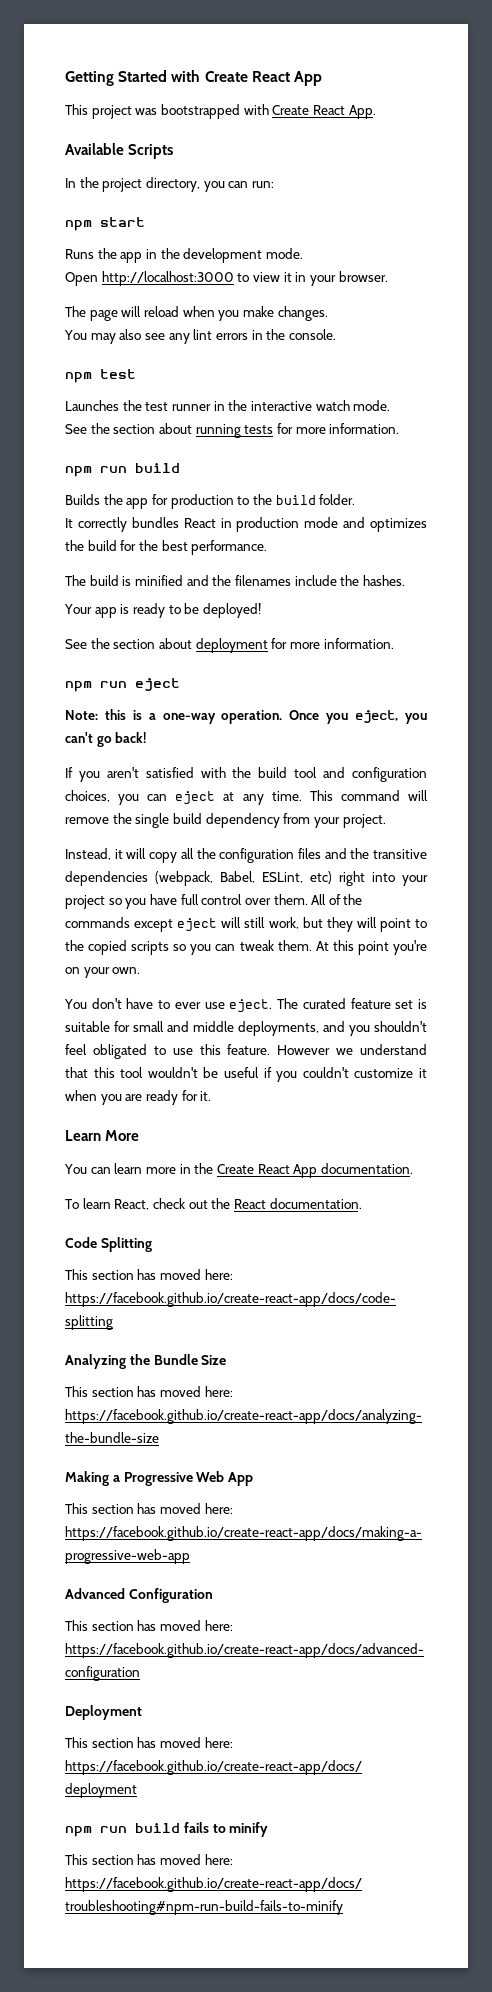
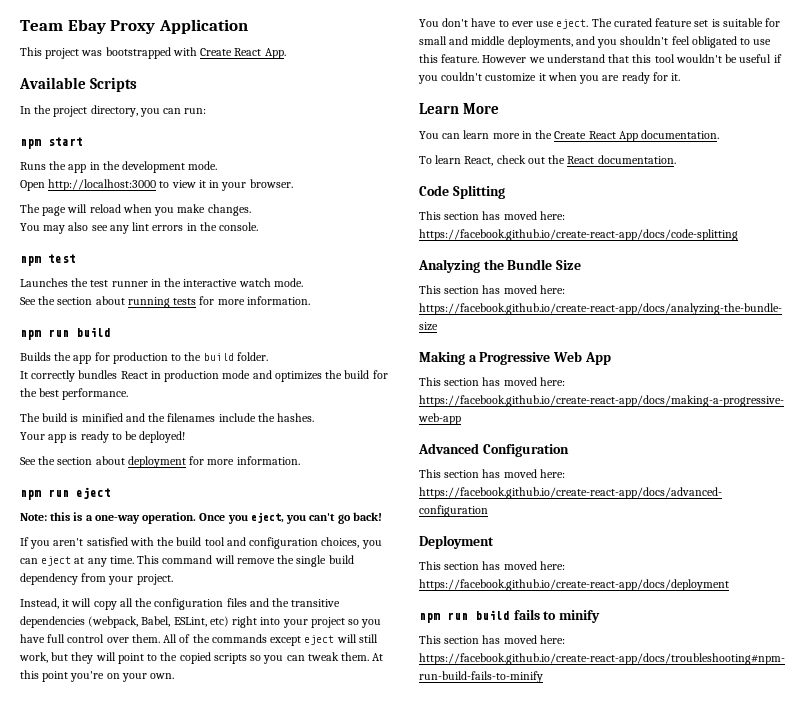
[65,70,322,86] Getting Started with Create React App -> [20,19,248,34] Team Ebay Proxy Application

